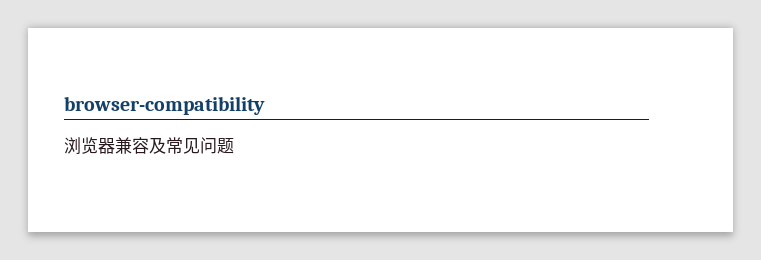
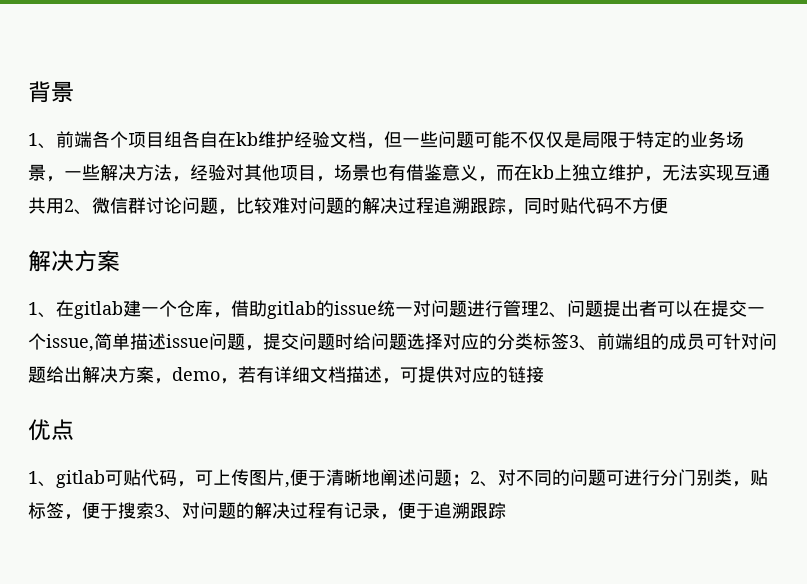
[64,96,265,115] [64,137,234,154] browser-compatibility // 浏览器兼容及常见问题 -> [28,81,74,103] [28,131,744,149] [28,164,770,182] [28,197,668,215] [28,250,120,272] [28,300,765,319] [28,333,777,352] [28,366,544,384] [28,419,74,441] [28,469,768,488] [28,502,506,520] 背景 // 1、前端各个项目组各自在kb维护经验文档，但一些问题可能不仅仅是局限于特定的业务场景，一些解决方法，经验对其他项目，场景也有借鉴意义，而在kb上独立维护，无法实现互通共用2、微信群讨论问题，比较难对问题的解决过程追溯跟踪，同时贴代码不方便 // 解决方案 // 1、在gitlab建一个仓库，借助gitlab的issue统一对问题进行管理2、问题提出者可以在提交一个issue,简单描述issue问题，提交问题时给问题选择对应的分类标签3、前端组的成员可针对问题给出解决方案，demo，若有详细文档描述，可提供对应的链接 // 优点 // 1、gitlab可贴代码，可上传图片,便于清晰地阐述问题；2、对不同的问题可进行分门别类，贴标签，便于搜索3、对问题的解决过程有记录，便于追溯跟踪

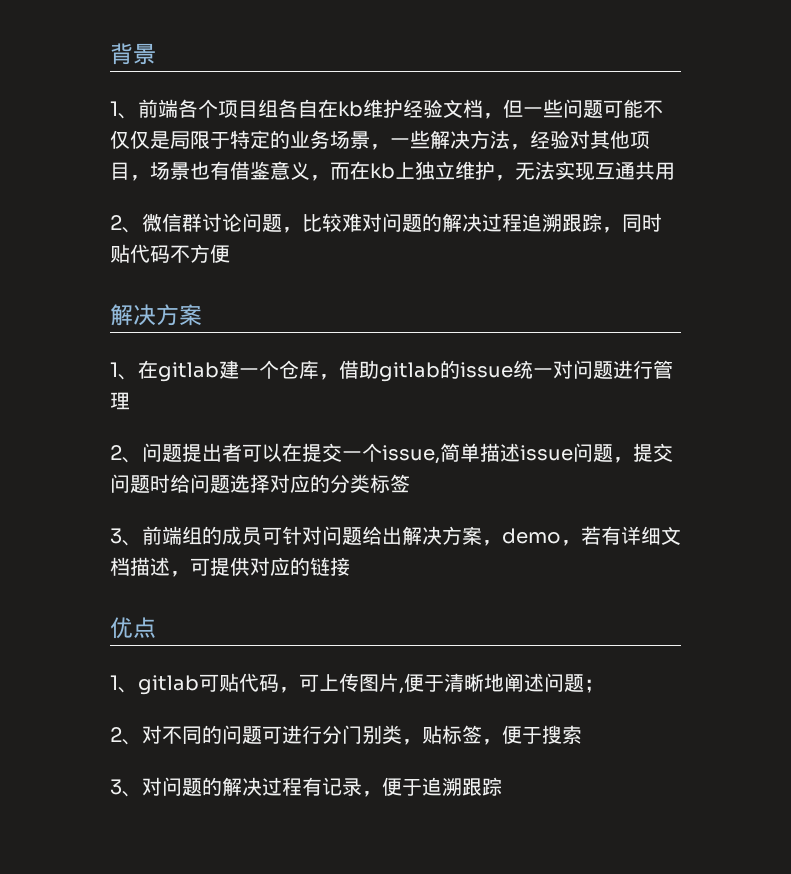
(64, 206) none -> (675, 171) //
(539, 309) none -> (130, 401) //
(569, 341) none -> (410, 483) //
(470, 480) none -> (604, 686) //
(154, 510) none -> (582, 734) //

